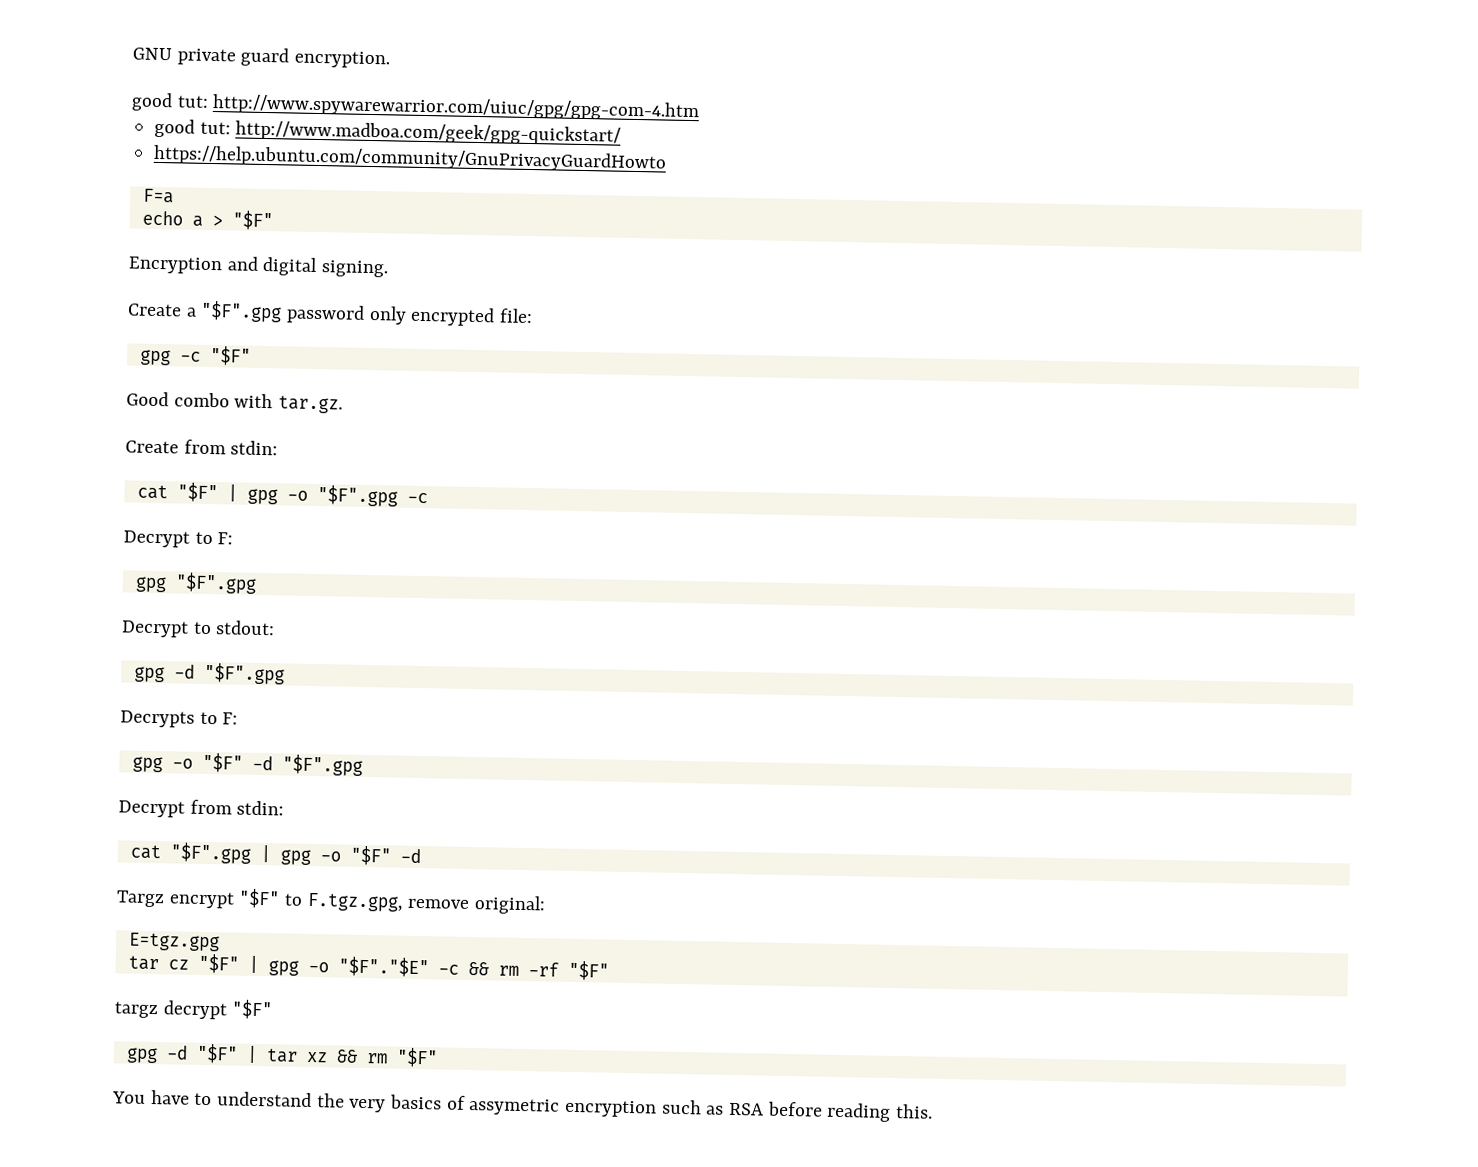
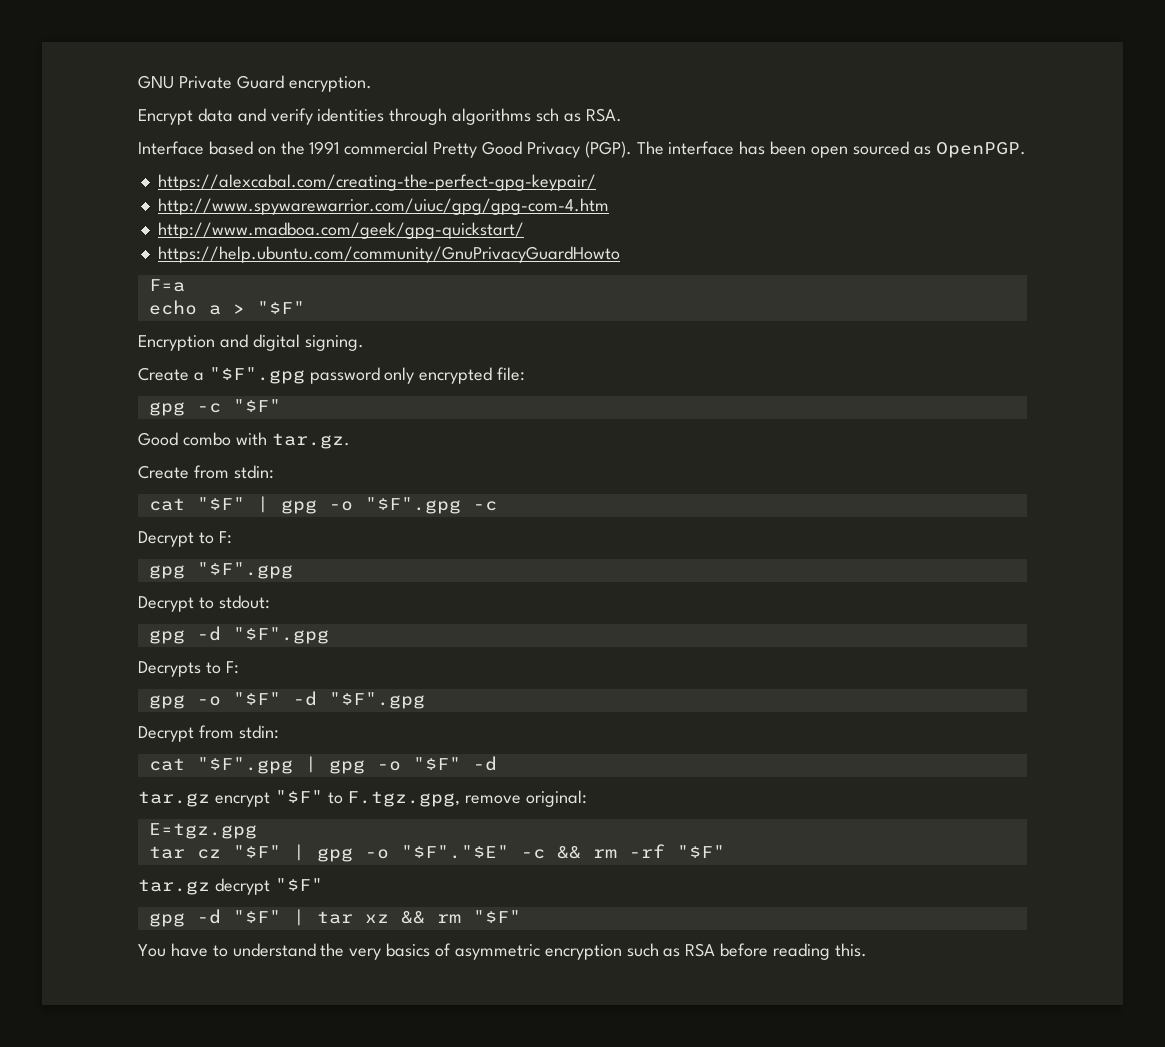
[176,47,291,67] private guard -> [178,75,284,89] Private Guard
[131,92,209,112] good tut: -> [138,108,622,125] [138,141,1026,158] [157,174,596,191] Encrypt data and verify identities through algorithms sch as RSA. // Interface based on the 1991 commercial Pretty Good Privacy (PGP). The interface has been open sourced as OpenPGP. // https://alexcabal.com/creating-the-perfect-gpg-keypair/ //
[154,118,231,138] good tut: -> (609, 206) none
[116,890,165,908] Targz -> [138,791,210,807] tar.gz
[114,1001,159,1019] targz -> [138,879,210,895] tar.gz
[468,1098,561,1116] assymetric -> [454,944,540,960] asymmetric

